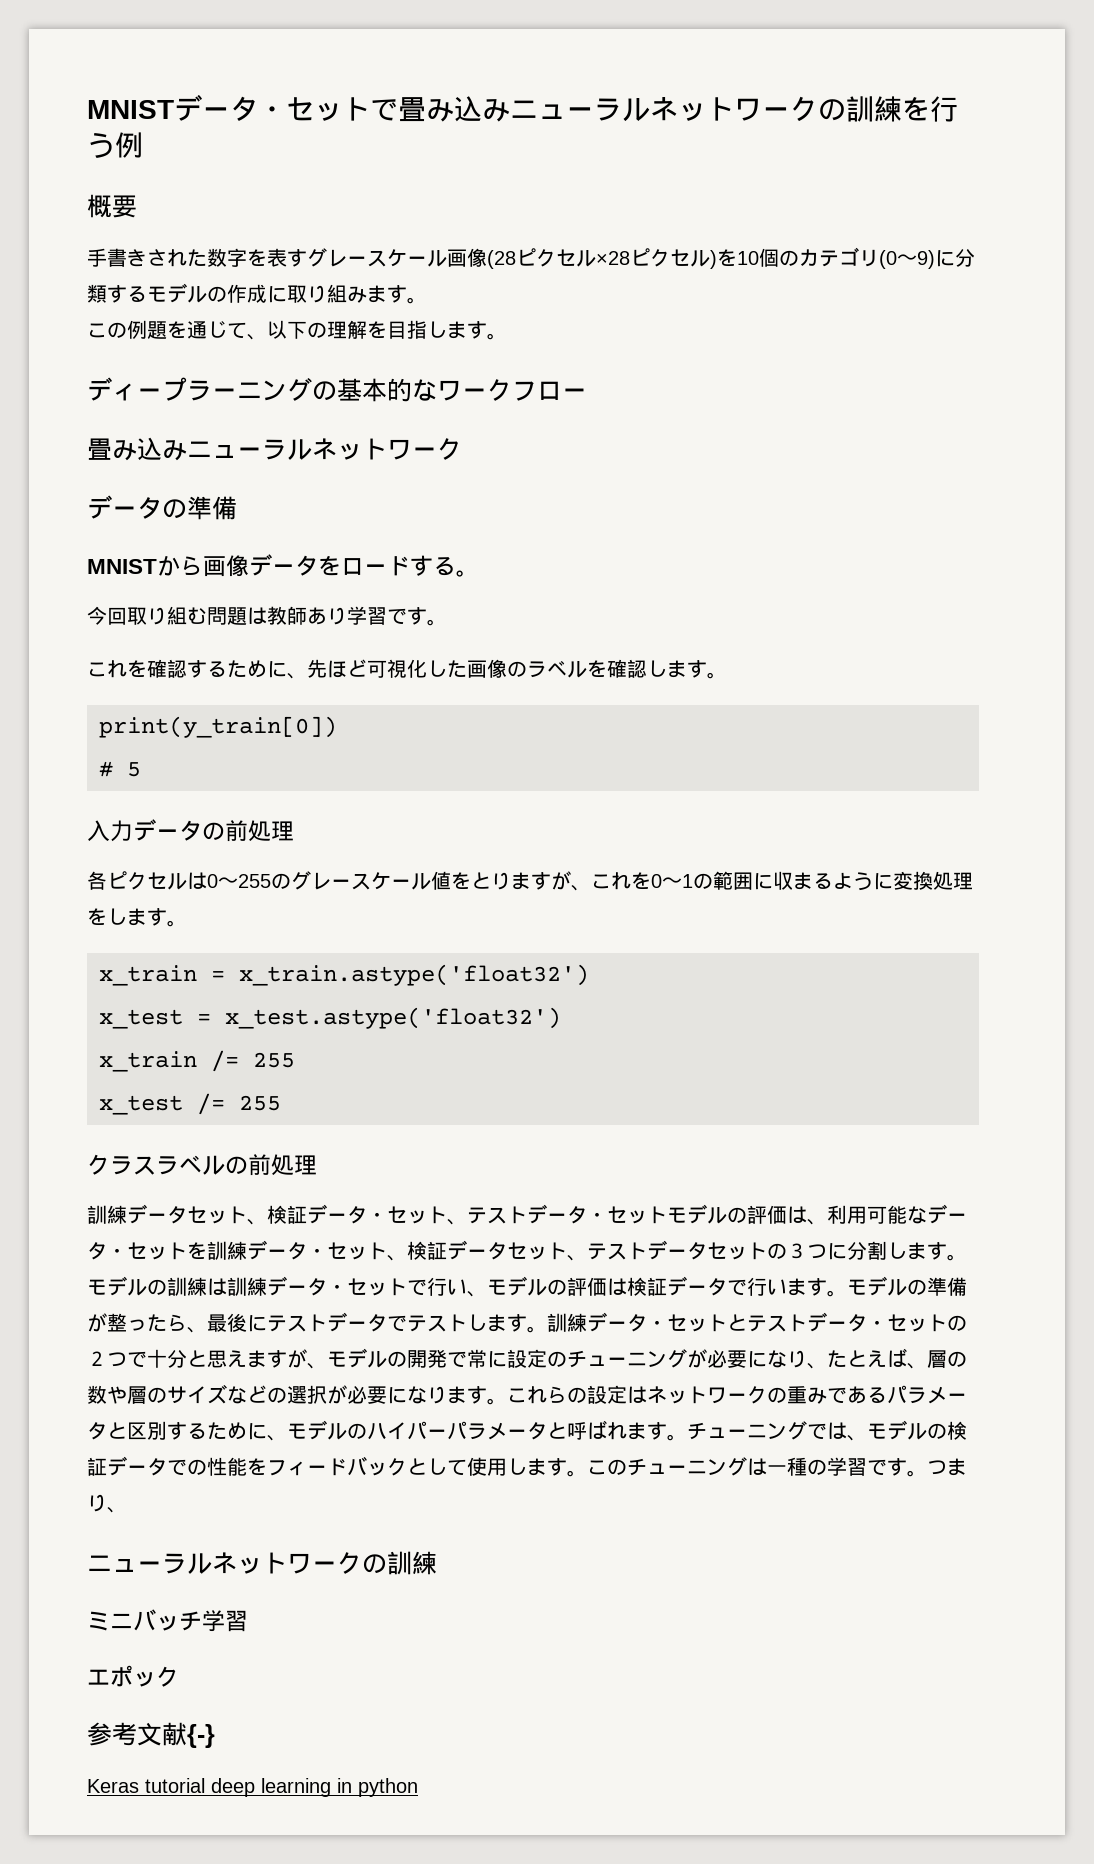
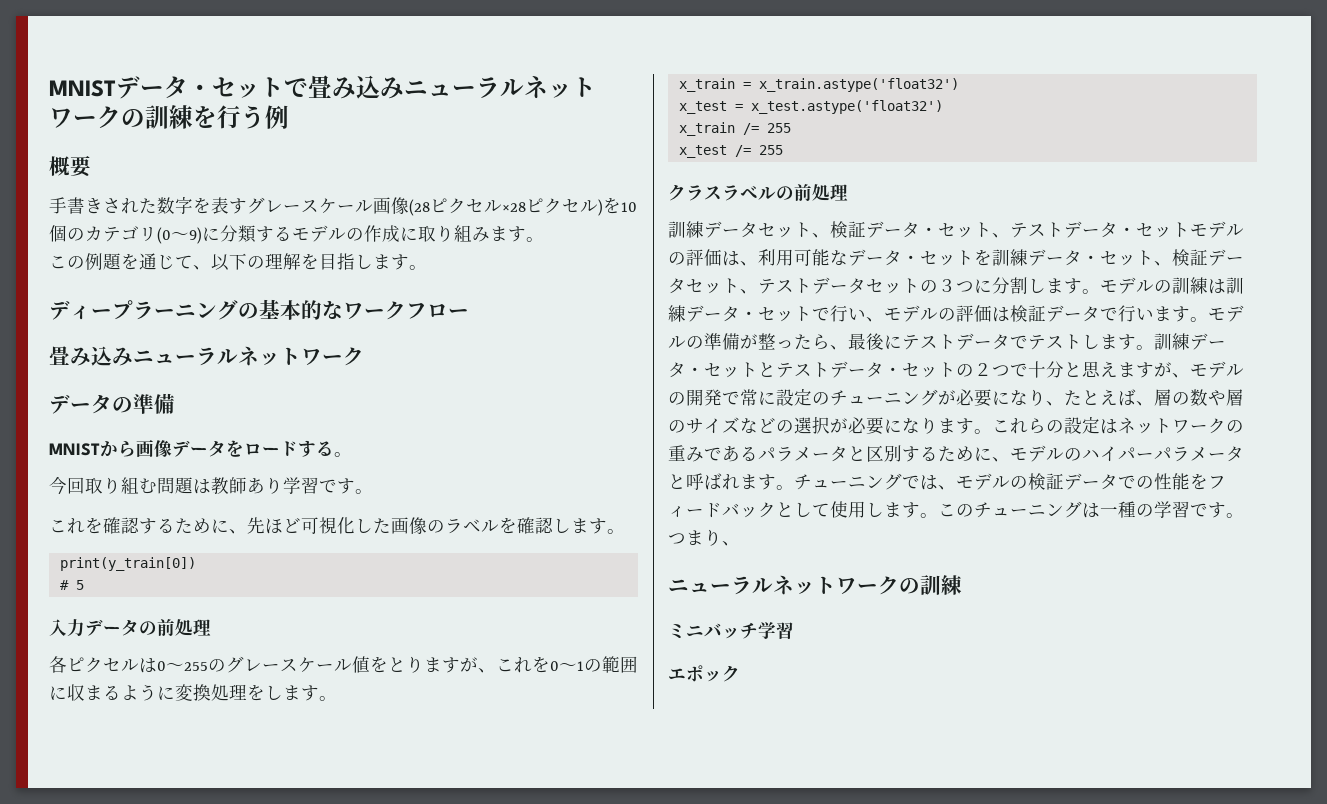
[87,1722,215,1748] [87,1778,418,1797] // 参考文献{-} // Keras tutorial deep learning in python -> (740, 673) none

